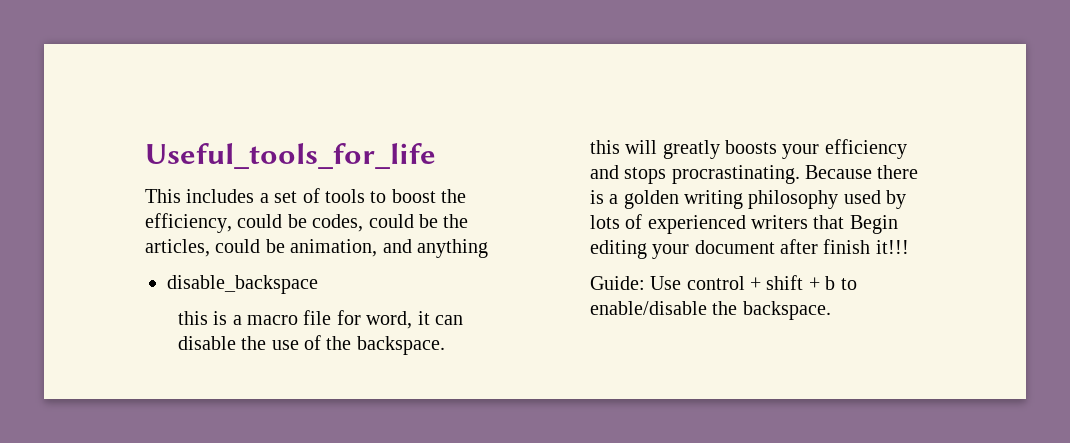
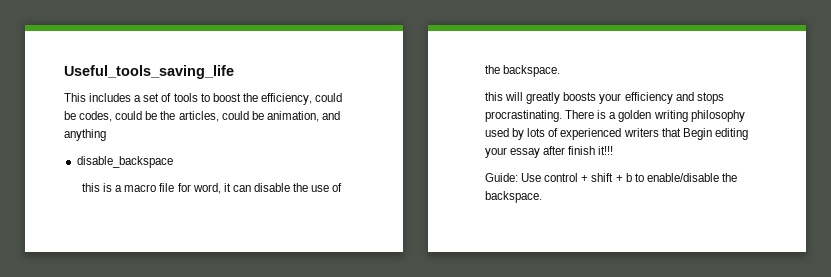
[145,143,436,169] Useful_tools_for_life -> [64,65,234,79] Useful_tools_saving_life
[805,165,919,179] Because there -> [565,110,595,119] There
[694,240,775,254] document -> [510,148,541,158] essay

